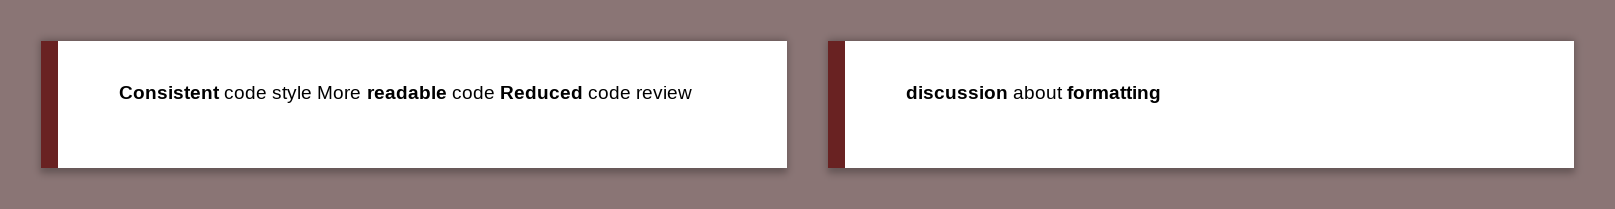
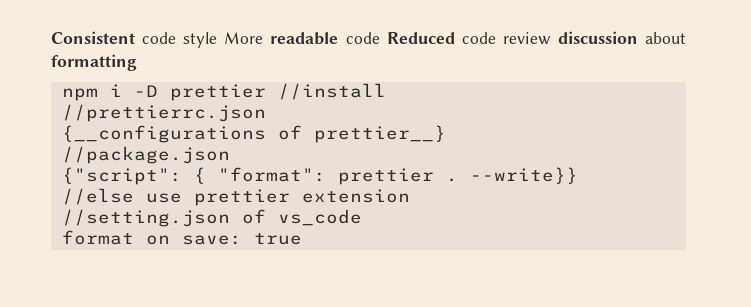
(1162, 94) none -> [61,83,386,101] [61,104,266,122] [61,125,446,143] [61,146,230,164] [61,167,578,185] [61,188,410,206] [61,209,362,227] [61,230,302,245] // npm i -D prettier //install // //prettierrc.json // {__configurations of prettier__} // //package.json // {"script": { "format": prettier . --write}} // //else use prettier extension // //setting.json of vs_code // format on save: true

